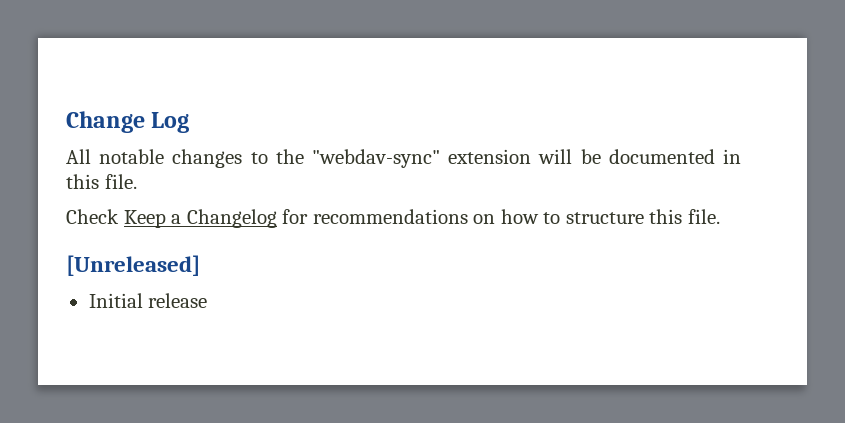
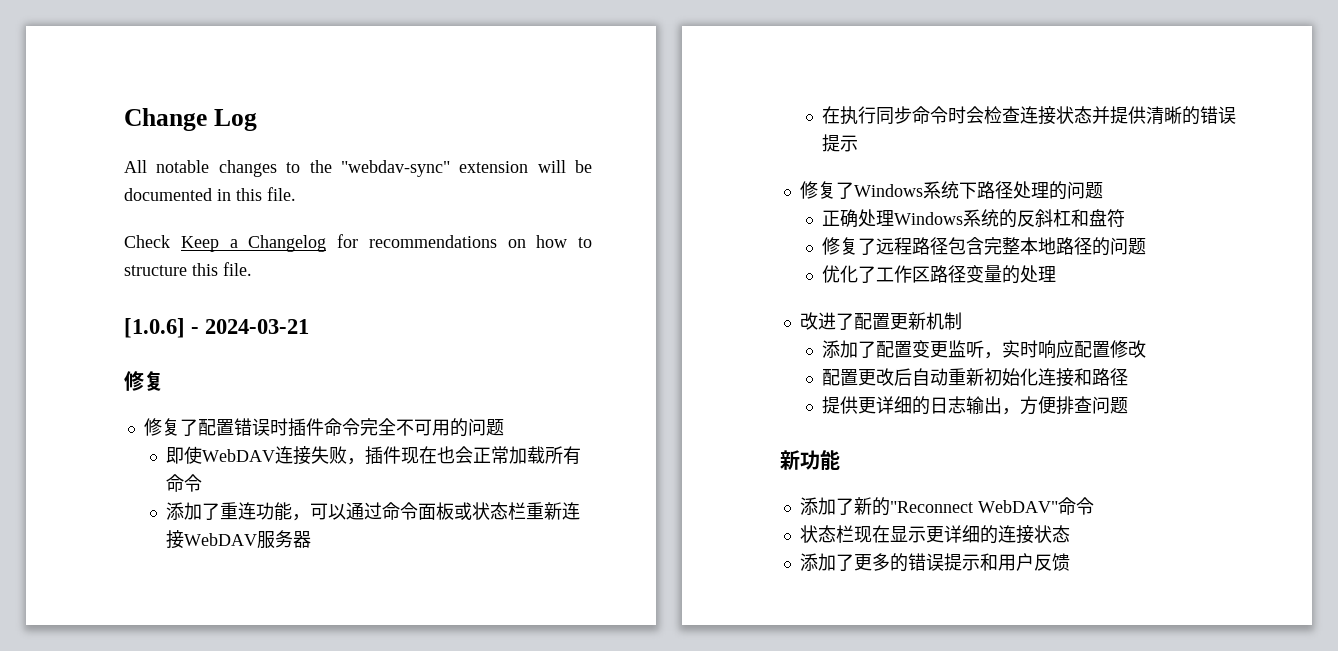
[66,255,200,276] [88,293,208,308] [Unreleased] // Initial release -> [124,318,310,338] [124,371,164,391] [143,418,504,437] [166,446,582,465] [166,474,203,492] [166,502,581,521] [166,530,312,549] [822,106,1237,125] [822,134,859,152] [799,181,1103,200] [822,209,1126,228] [822,237,1147,256] [822,265,1057,284] [799,312,962,330] [822,340,1147,359] [822,368,1129,387] [822,396,1129,415] [780,450,840,470] [799,497,1094,516] [799,525,1070,544] [799,553,1070,572] [1.0.6] - 2024-03-21 // 修复 // 修复了配置错误时插件命令完全不可用的问题 // 即使WebDAV连接失败，插件现在也会正常加载所有命令 // 添加了重连功能，可以通过命令面板或状态栏重新连接WebDAV服务器 // 在执行同步命令时会检查连接状态并提供清晰的错误提示 // 修复了Windows系统下路径处理的问题 // 正确处理Windows系统的反斜杠和盘符 // 修复了远程路径包含完整本地路径的问题 // 优化了工作区路径变量的处理 // 改进了配置更新机制 // 添加了配置变更监听，实时响应配置修改 // 配置更改后自动重新初始化连接和路径 // 提供更详细的日志输出，方便排查问题 // 新功能 // 添加了新的"Reconnect WebDAV"命令 // 状态栏现在显示更详细的连接状态 // 添加了更多的错误提示和用户反馈

